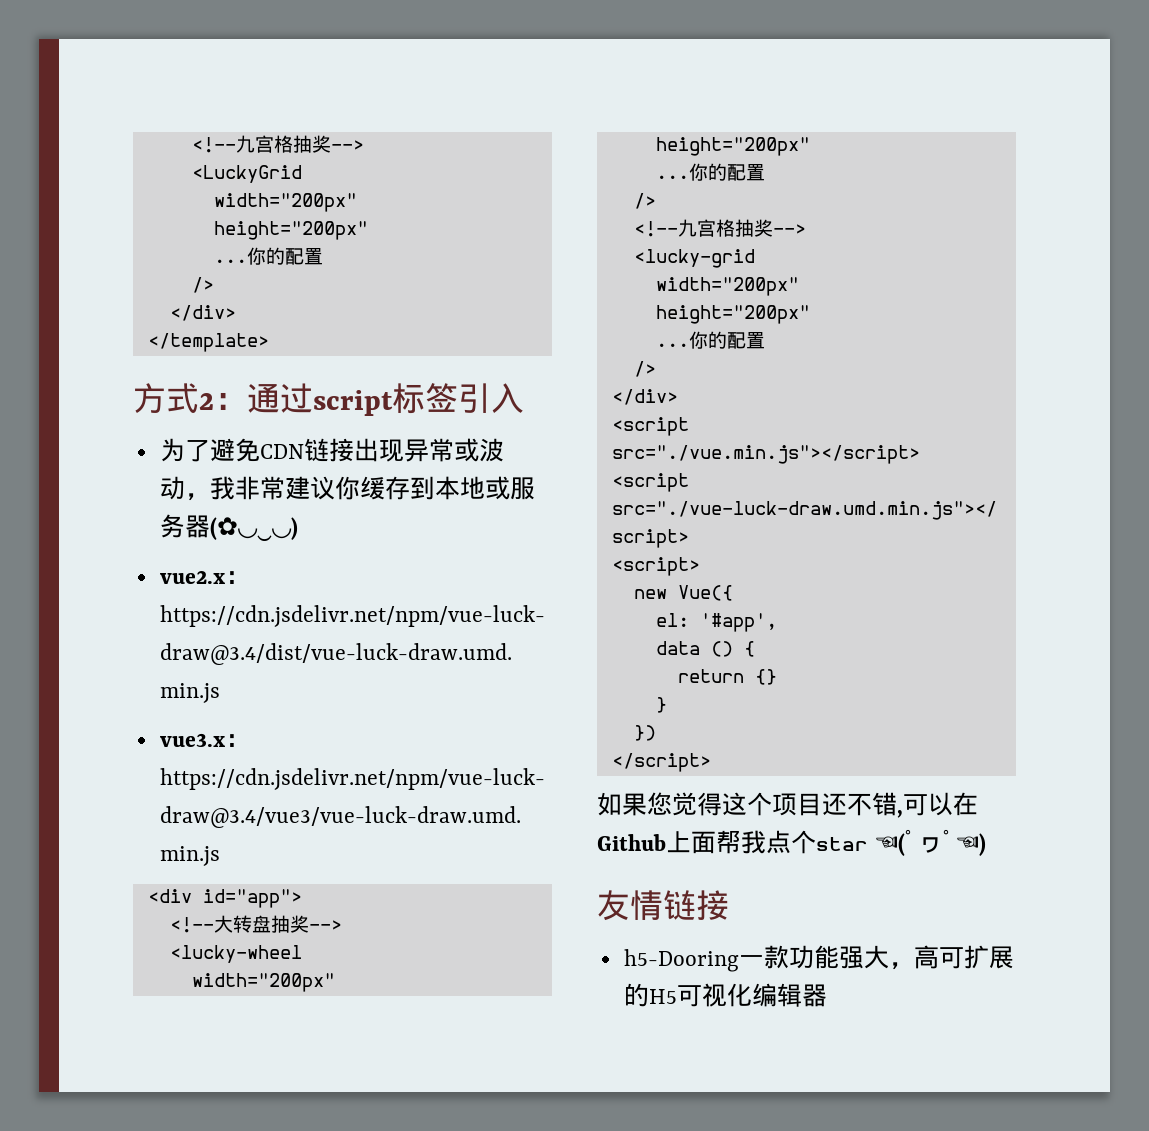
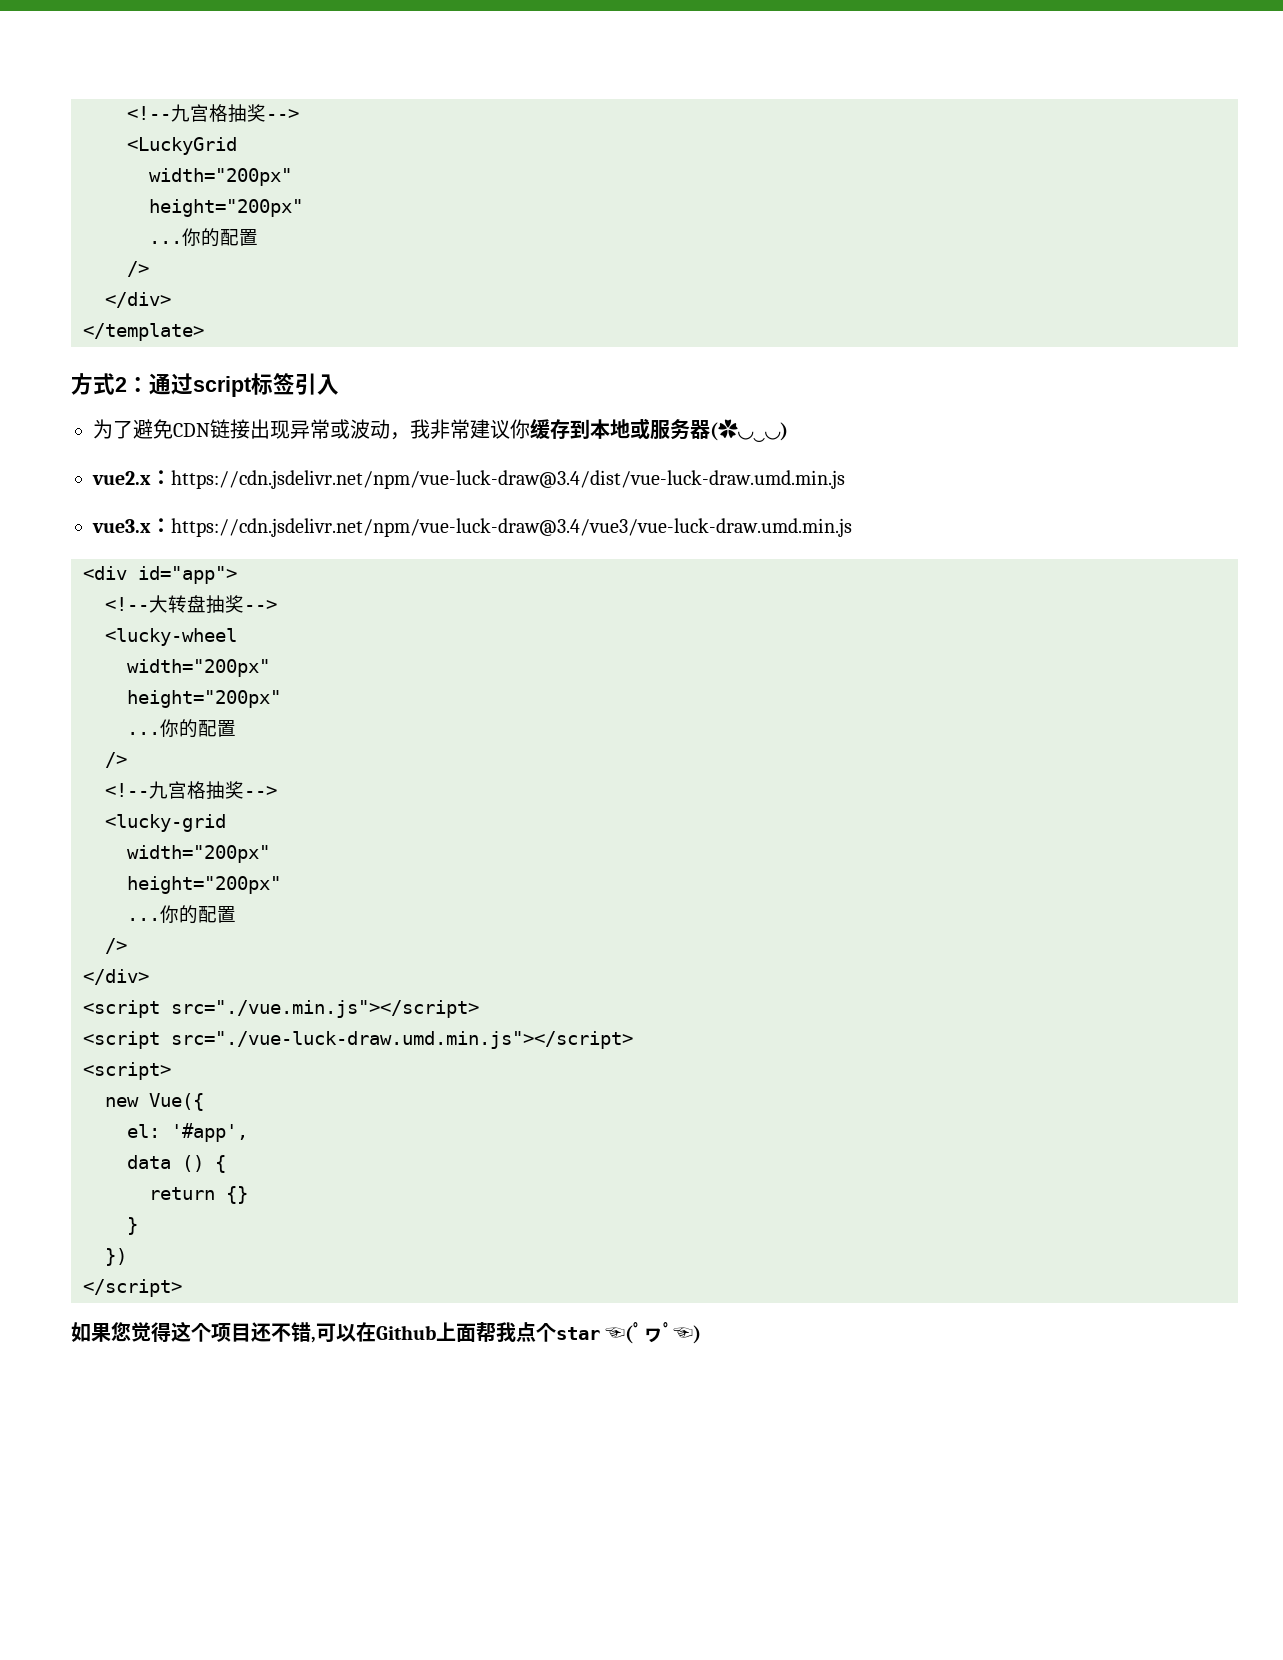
[597,890,729,921] [623,945,1014,972] [623,983,827,1007] // 友情链接 // h5-Dooring一款功能强大，高可扩展的H5可视化编辑器 -> (702, 1334) none

